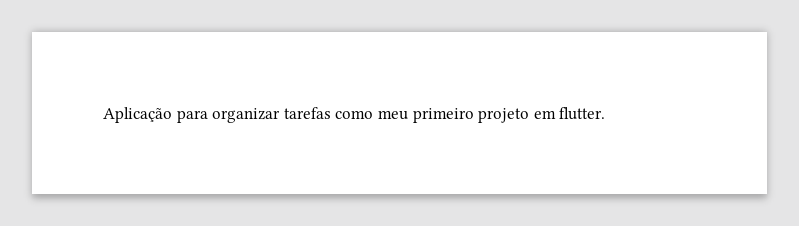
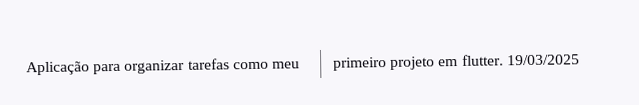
(606, 113) none -> [506,54,580,66] 19/03/2025

